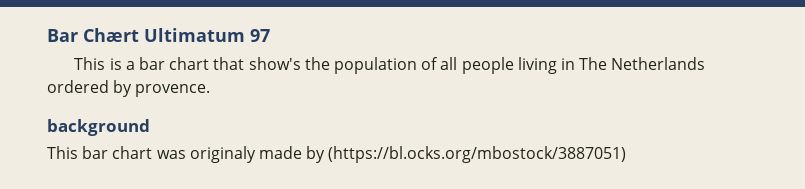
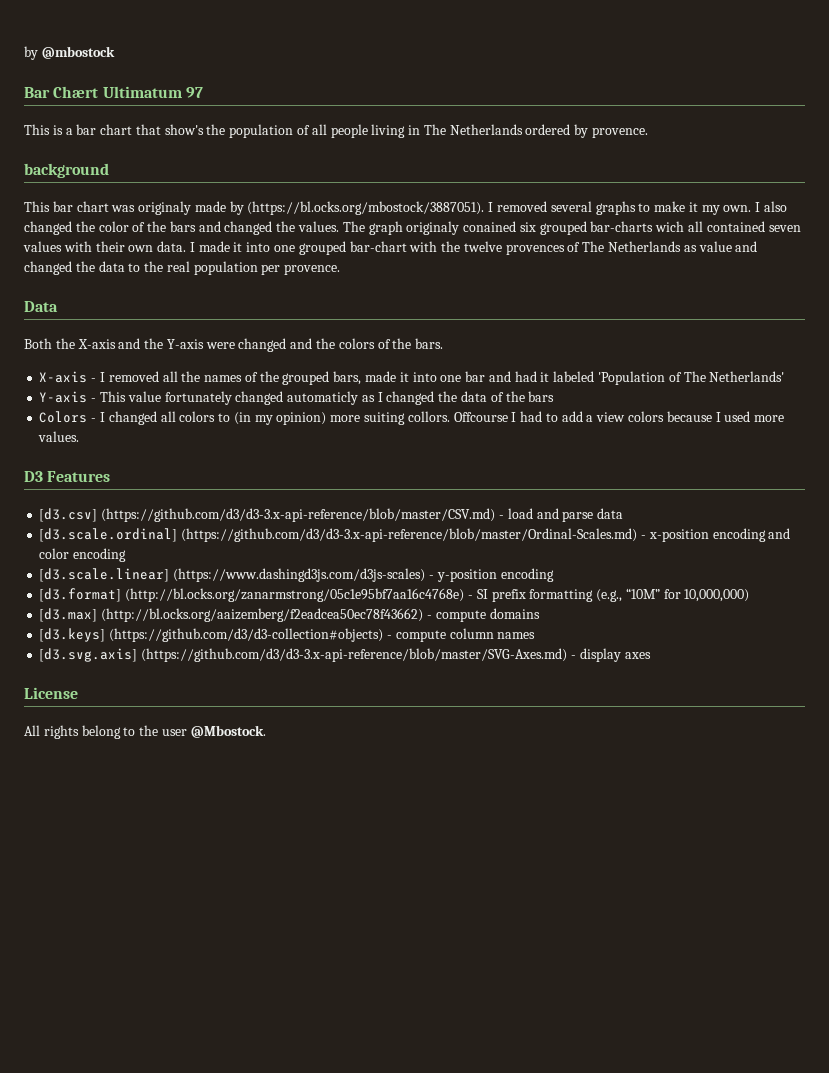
(47, 35) none -> [24,46,115,60] by @mbostock //
[328,146,627,163] (https://bl.ocks.org/mbostock/3887051) -> [247,201,788,215] [24,221,801,235] [23,241,758,255] [24,261,341,275] [24,301,58,312] [24,338,444,352] [39,371,785,385] [39,391,555,405] [39,411,785,425] [38,431,80,442] [24,471,111,482] [39,508,624,522] [39,528,791,542] [39,548,127,562] [39,568,554,582] [39,588,750,602] [39,608,540,622] [39,628,536,642] [39,648,651,662] [24,687,78,699] [24,725,266,739] (https://bl.ocks.org/mbostock/3887051). I removed several graphs to make it my own. I also changed the color of the bars and changed the values. The graph originaly conained six grouped bar-charts wich all contained seven values with their own data. I made it into one grouped bar-chart with the twelve provences of The Netherlands as value and changed the data to the real population per provence. // Data // Both the X-axis and the Y-axis were changed and the colors of the bars. // X-axis - I removed all the names of the grouped bars, made it into one bar and had it labeled 'Population of The Netherlands' // Y-axis - This value fortunately changed automaticly as I changed the data of the bars // Colors - I changed all colors to (in my opinion) more suiting collors. Offcourse I had to add a view colors because I used more values. // D3 Features // [d3.csv] (https://github.com/d3/d3-3.x-api-reference/blob/master/CSV.md) - load and parse data // [d3.scale.ordinal] (https://github.com/d3/d3-3.x-api-reference/blob/master/Ordinal-Scales.md) - x-position encoding and color encoding // [d3.scale.linear] (https://www.dashingd3js.com/d3js-scales) - y-position encoding // [d3.format] (http://bl.ocks.org/zanarmstrong/05c1e95bf7aa16c4768e) - SI prefix formatting (e.g., “10M” for 10,000,000) // [d3.max] (http://bl.ocks.org/aaizemberg/f2eadcea50ec78f43662) - compute domains // [d3.keys] (https://github.com/d3/d3-collection#objects) - compute column names // [d3.svg.axis] (https://github.com/d3/d3-3.x-api-reference/blob/master/SVG-Axes.md) - display axes // License // All rights belong to the user @Mbostock.

